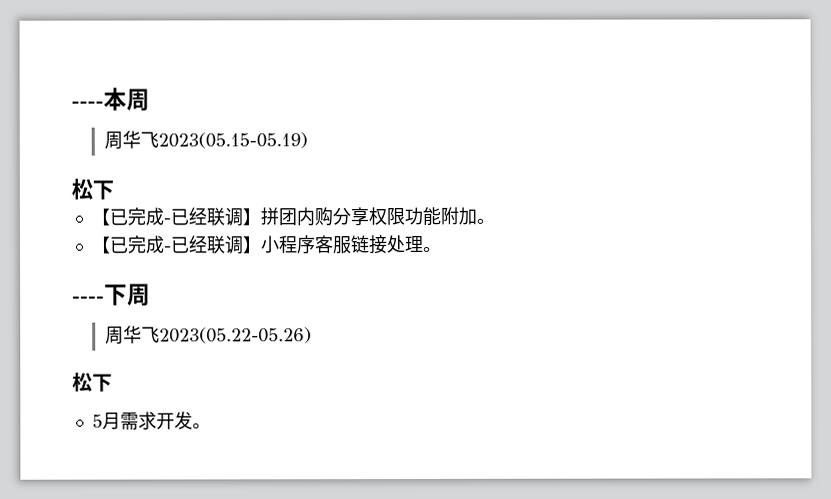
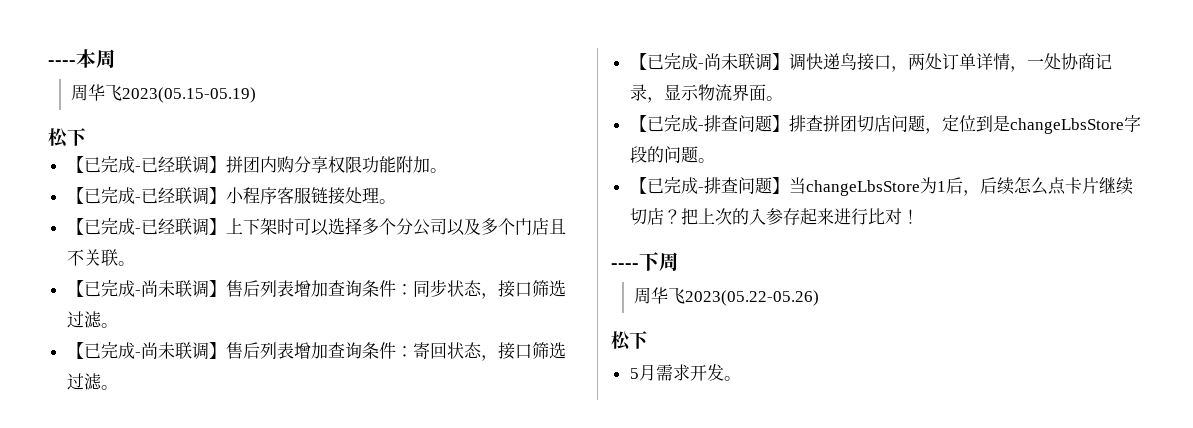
(442, 249) none -> [66,217,566,236] [66,249,135,266] [66,279,566,299] [66,311,118,328] [66,342,566,361] [66,373,118,390] [629,53,1112,72] [629,84,783,103] [629,115,1141,134] [629,146,715,163] [629,177,1133,196] [629,208,919,225] // 【已完成-已经联调】上下架时可以选择多个分公司以及多个门店且不关联。 // 【已完成-尚未联调】售后列表增加查询条件：同步状态，接口筛选过滤。 // 【已完成-尚未联调】售后列表增加查询条件：寄回状态，接口筛选过滤。 // 【已完成-尚未联调】调快递鸟接口，两处订单详情，一处协商记录，显示物流界面。 // 【已完成-排查问题】排查拼团切店问题，定位到是changeLbsStore字段的问题。 // 【已完成-排查问题】当changeLbsStore为1后，后续怎么点卡片继续切店？把上次的入参存起来进行比对！

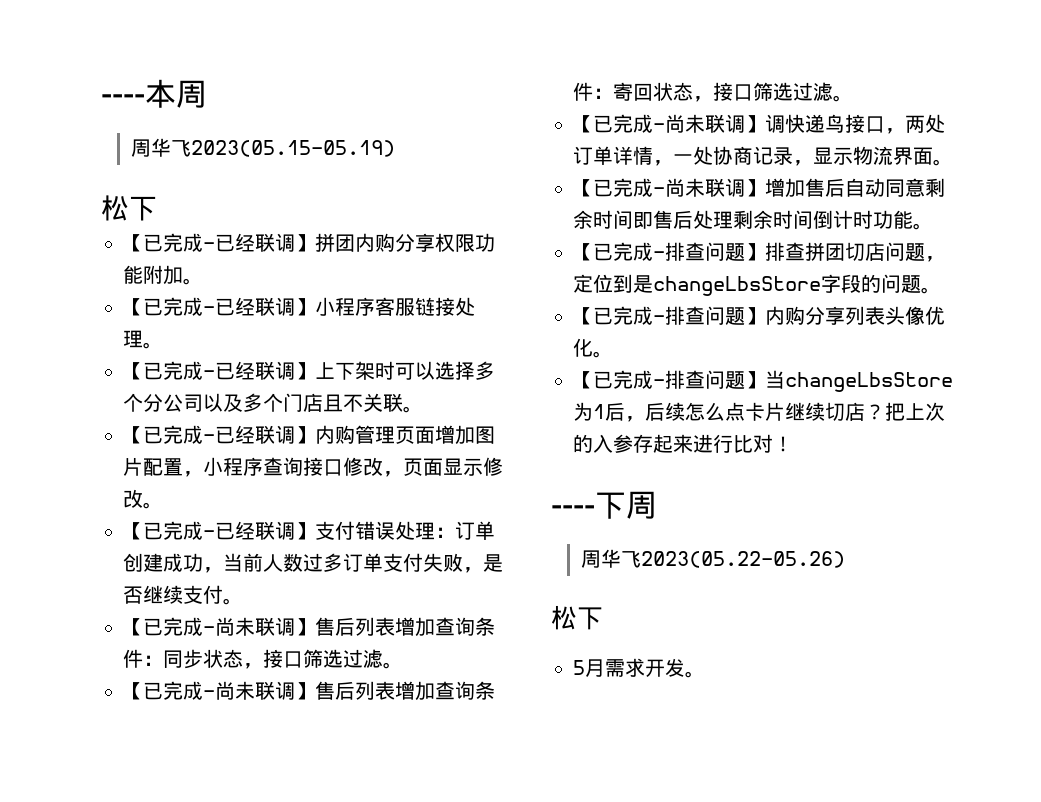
(135, 263) none -> [123,425,495,445] [123,457,503,477] [123,489,163,509] [123,521,495,540] [123,553,503,573] [123,585,243,605] // 【已完成-已经联调】内购管理页面增加图片配置，小程序查询接口修改，页面显示修改。 // 【已完成-已经联调】支付错误处理：订单创建成功，当前人数过多订单支付失败，是否继续支付。
(783, 98) none -> [573,178,945,198] [573,210,933,230] // 【已完成-尚未联调】增加售后自动同意剩余时间即售后处理剩余时间倒计时功能。
(715, 160) none -> [573,306,945,325] [573,338,613,358] // 【已完成-排查问题】内购分享列表头像优化。

